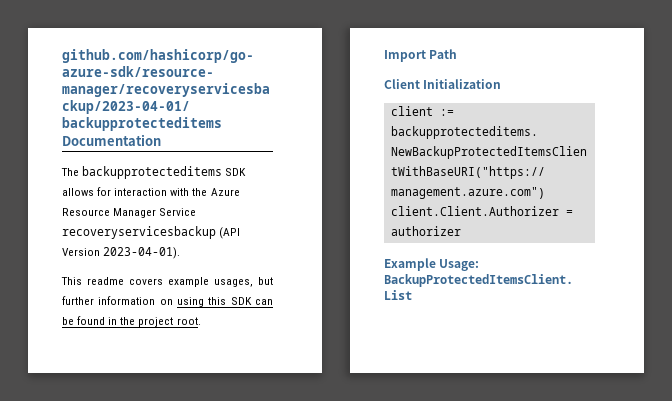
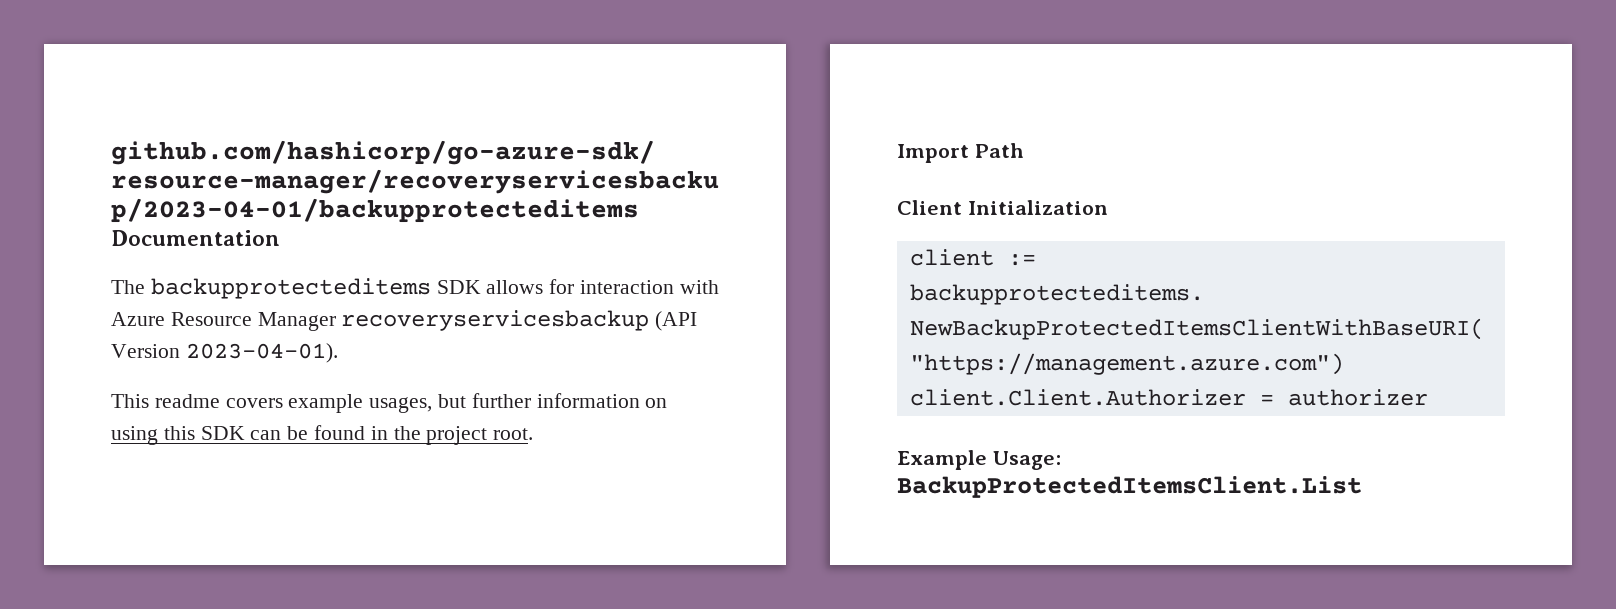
[192,188,208,196] the -> (719, 287) none
[159,208,197,216] Service -> (336, 321) none

